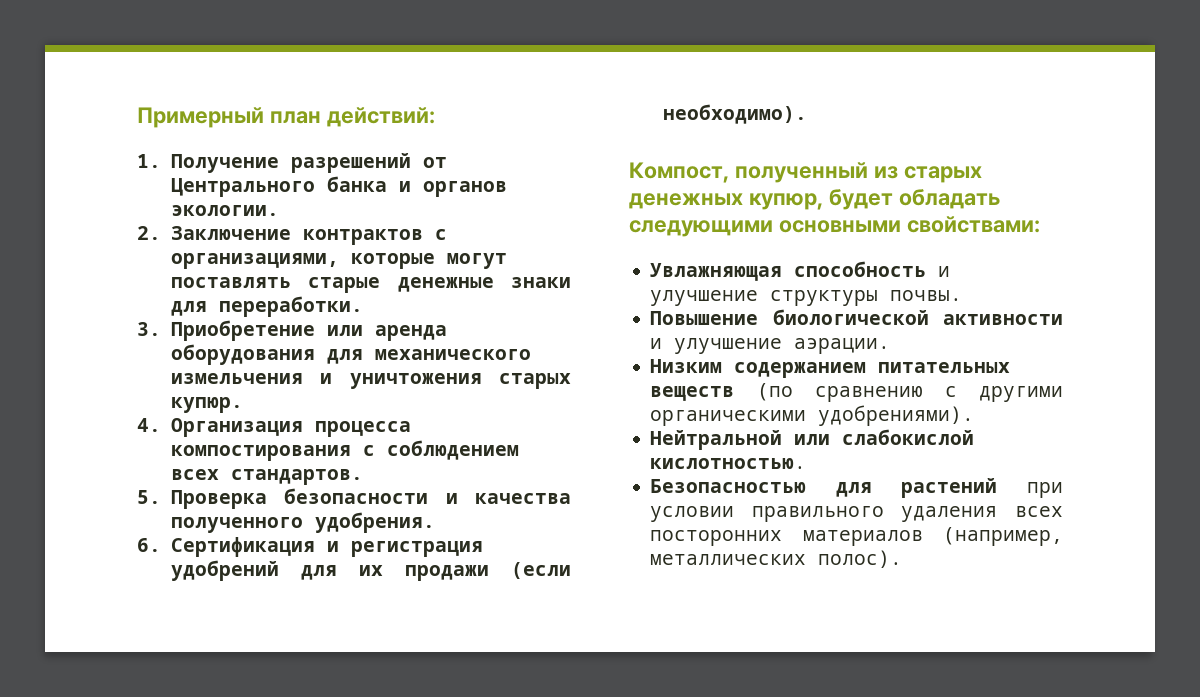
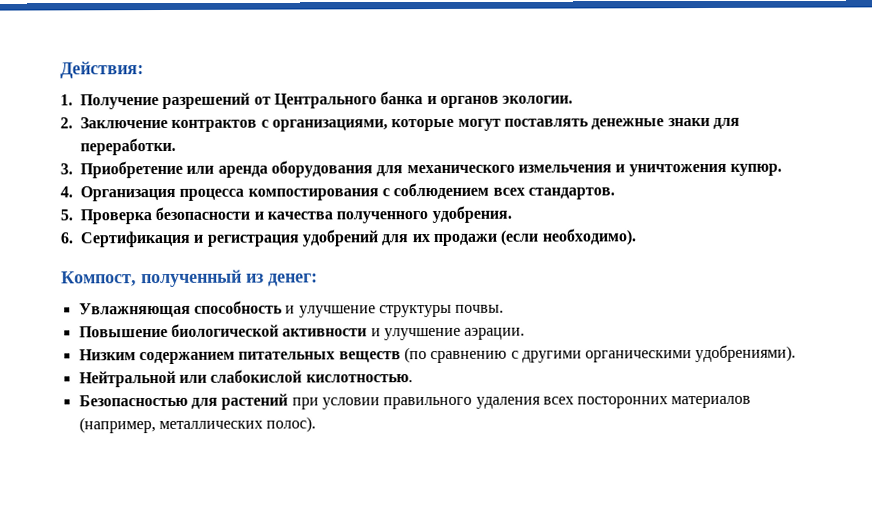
[137,107,435,128] Примерный план действий: -> [60,61,144,79] Действия:
[308,277,381,293] старые -> (589, 122) none
[499,373,571,389] старых -> (727, 170) none
[903,166,982,183] [629,189,1000,210] [629,216,1040,237] старых денежных купюр, будет обладать следующими основными свойствами: -> [268,273,318,287] денег:

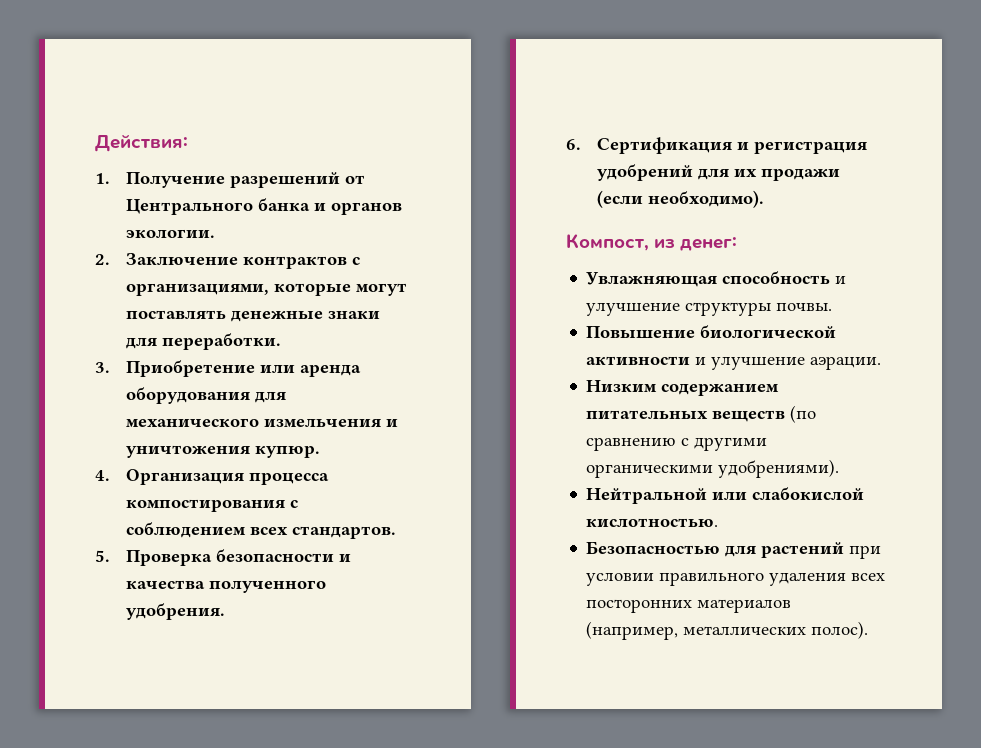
[141,269,242,288] полученный -> (649, 242) none

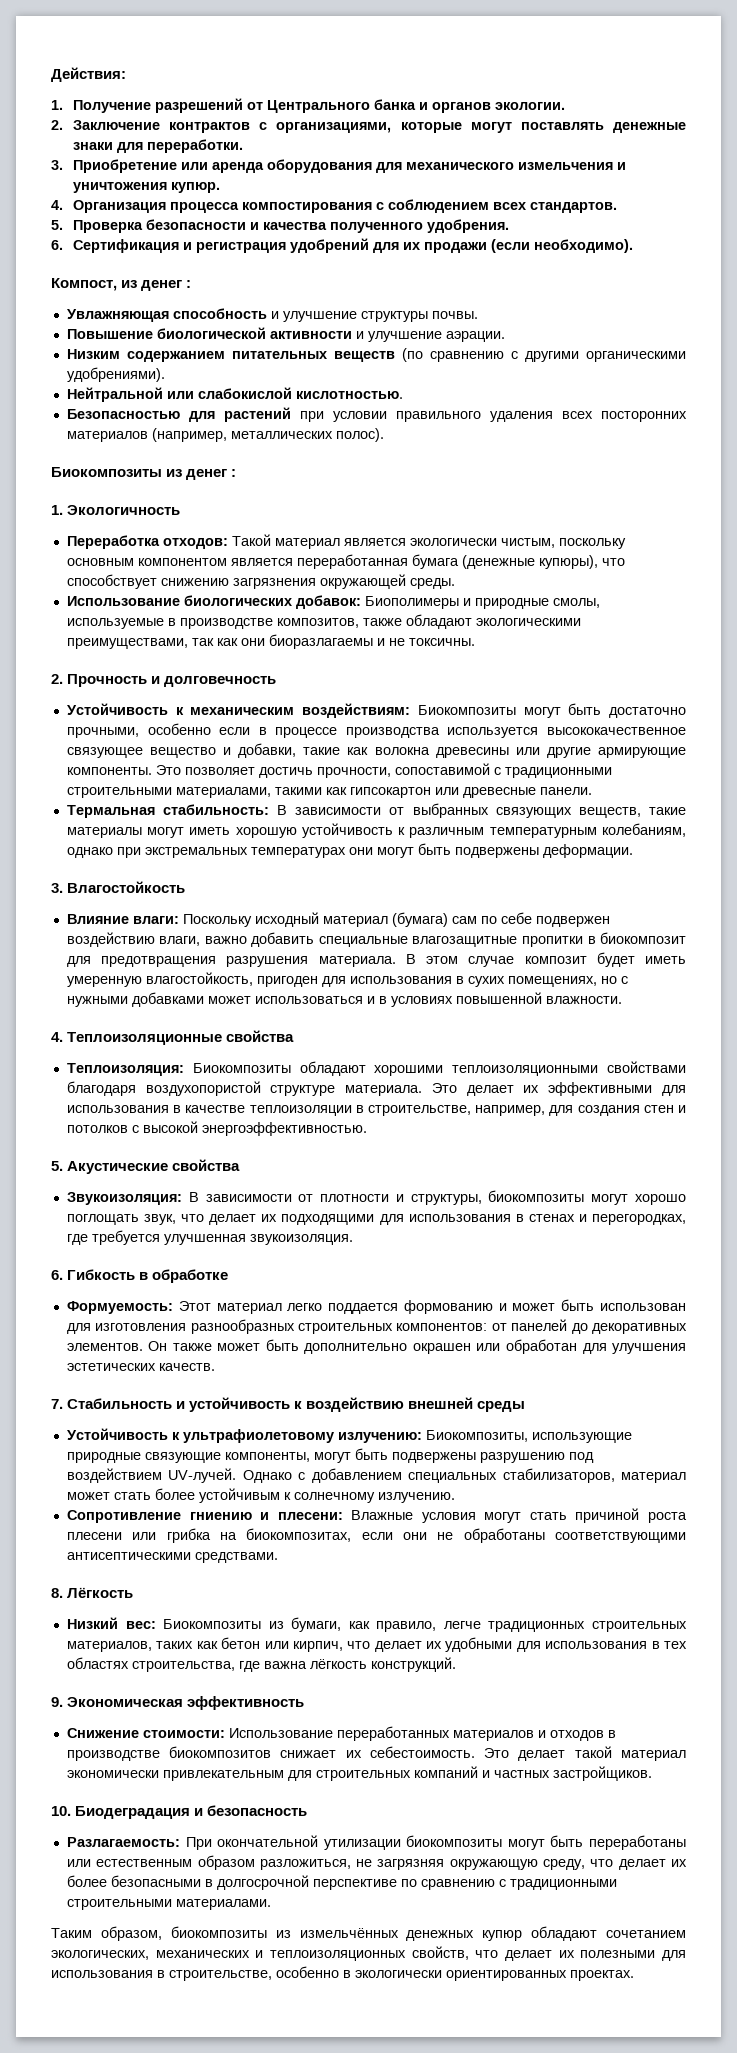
[680,237,737,251] денег: -> [141,280,192,291] денег :
(869, 630) none -> [51,467,237,480] [51,505,181,515] [66,534,626,549] [66,554,625,569] [66,574,455,589] [66,595,600,609] [66,614,581,629] [66,634,475,649] [51,674,277,687] [66,703,686,718] [66,723,686,738] [66,743,687,758] [66,763,612,778] [66,787,592,798] [66,803,687,818] [66,823,687,838] [66,843,633,858] [51,881,186,893] [66,912,610,927] [66,932,687,947] [66,952,686,967] [66,972,628,987] [66,992,622,1007] [51,1030,295,1045] [66,1061,686,1076] [66,1081,687,1096] [66,1105,686,1116] [66,1121,367,1136] [51,1159,241,1174] [66,1190,686,1205] [66,1214,686,1225] [66,1230,353,1245] [51,1269,229,1283] [66,1299,686,1314] [66,1319,688,1334] [66,1339,686,1354] [66,1363,215,1371] [51,1397,526,1412] [66,1428,632,1443] [66,1448,594,1463] [66,1468,686,1483] [66,1488,455,1503] [66,1508,688,1523] [66,1528,686,1543] [66,1552,278,1563] [51,1587,134,1598] [66,1617,687,1632] [66,1637,687,1652] [66,1657,456,1672] [51,1696,305,1710] [66,1726,616,1741] [66,1746,687,1761] [66,1766,652,1781] [51,1805,308,1819] [66,1835,686,1850] [66,1855,687,1870] [66,1875,617,1890] [66,1899,271,1910] [51,1926,686,1941] [51,1946,686,1961] [51,1966,634,1981] // Биокомпозиты из денег : // 1. Экологичность // Переработка отходов: Такой материал является экологически чистым, поскольку основным компонентом является переработанная бумага (денежные купюры), что способствует снижению загрязнения окружающей среды. // Использование биологических добавок: Биополимеры и природные смолы, используемые в производстве композитов, также обладают экологическими преимуществами, так как они биоразлагаемы и не токсичны. // 2. Прочность и долговечность // Устойчивость к механическим воздействиям: Биокомпозиты могут быть достаточно прочными, особенно если в процессе производства используется высококачественное связующее вещество и добавки, такие как волокна древесины или другие армирующие компоненты. Это позволяет достичь прочности, сопоставимой с традиционными строительными материалами, такими как гипсокартон или древесные панели. // Термальная стабильность: В зависимости от выбранных связующих веществ, такие материалы могут иметь хорошую устойчивость к различным температурным колебаниям, однако при экстремальных температурах они могут быть подвержены деформации. // 3. Влагостойкость // Влияние влаги: Поскольку исходный материал (бумага) сам по себе подвержен воздействию влаги, важно добавить специальные влагозащитные пропитки в биокомпозит для предотвращения разрушения материала. В этом случае композит будет иметь умеренную влагостойкость, пригоден для использования в сухих помещениях, но с нужными добавками может использоваться и в условиях повышенной влажности. // 4. Теплоизоляционные свойства // Теплоизоляция: Биокомпозиты обладают хорошими теплоизоляционными свойствами благодаря воздухопористой структуре материала. Это делает их эффективными для использования в качестве теплоизоляции в строительстве, например, для создания стен и потолков с высокой энергоэффективностью. // 5. Акустические свойства // Звукоизоляция: В зависимости от плотности и структуры, биокомпозиты могут хорошо поглощать звук, что делает их подходящими для использования в стенах и перегородках, где требуется улучшенная звукоизоляция. // 6. Гибкость в обработке // Формуемость: Этот материал легко поддается формованию и может быть использован для изготовления разнообразных строительных компонентов: от панелей до декоративных элементов. Он также может быть дополнительно окрашен или обработан для улучшения эстетических качеств. // 7. Стабильность и устойчивость к воздействию внешней среды // Устойчивость к ультрафиолетовому излучению: Биокомпозиты, использующие природные связующие компоненты, могут быть подвержены разрушению под воздействием UV-лучей. Однако с добавлением специальных стабилизаторов, материал может стать более устойчивым к солнечному излучению. // Сопротивление гниению и плесени: Влажные условия могут стать причиной роста плесени или грибка на биокомпозитах, если они не обработаны соответствующими антисептическими средствами. // 8. Лёгкость // Низкий вес: Биокомпозиты из бумаги, как правило, легче традиционных строительных материалов, таких как бетон или кирпич, что делает их удобными для использования в тех областях строительства, где важна лёгкость конструкций. // 9. Экономическая эффективность // Снижение стоимости: Использование переработанных материалов и отходов в производстве биокомпозитов снижает их себестоимость. Это делает такой материал экономически привлекательным для строительных компаний и частных застройщиков. // 10. Биодеградация и безопасность // Разлагаемость: При окончательной утилизации биокомпозиты могут быть переработаны или естественным образом разложиться, не загрязняя окружающую среду, что делает их более безопасными в долгосрочной перспективе по сравнению с традиционными строительными материалами. // Таким образом, биокомпозиты из измельчённых денежных купюр обладают сочетанием экологических, механических и теплоизоляционных свойств, что делает их полезными для использования в строительстве, особенно в экологически ориентированных проектах.

